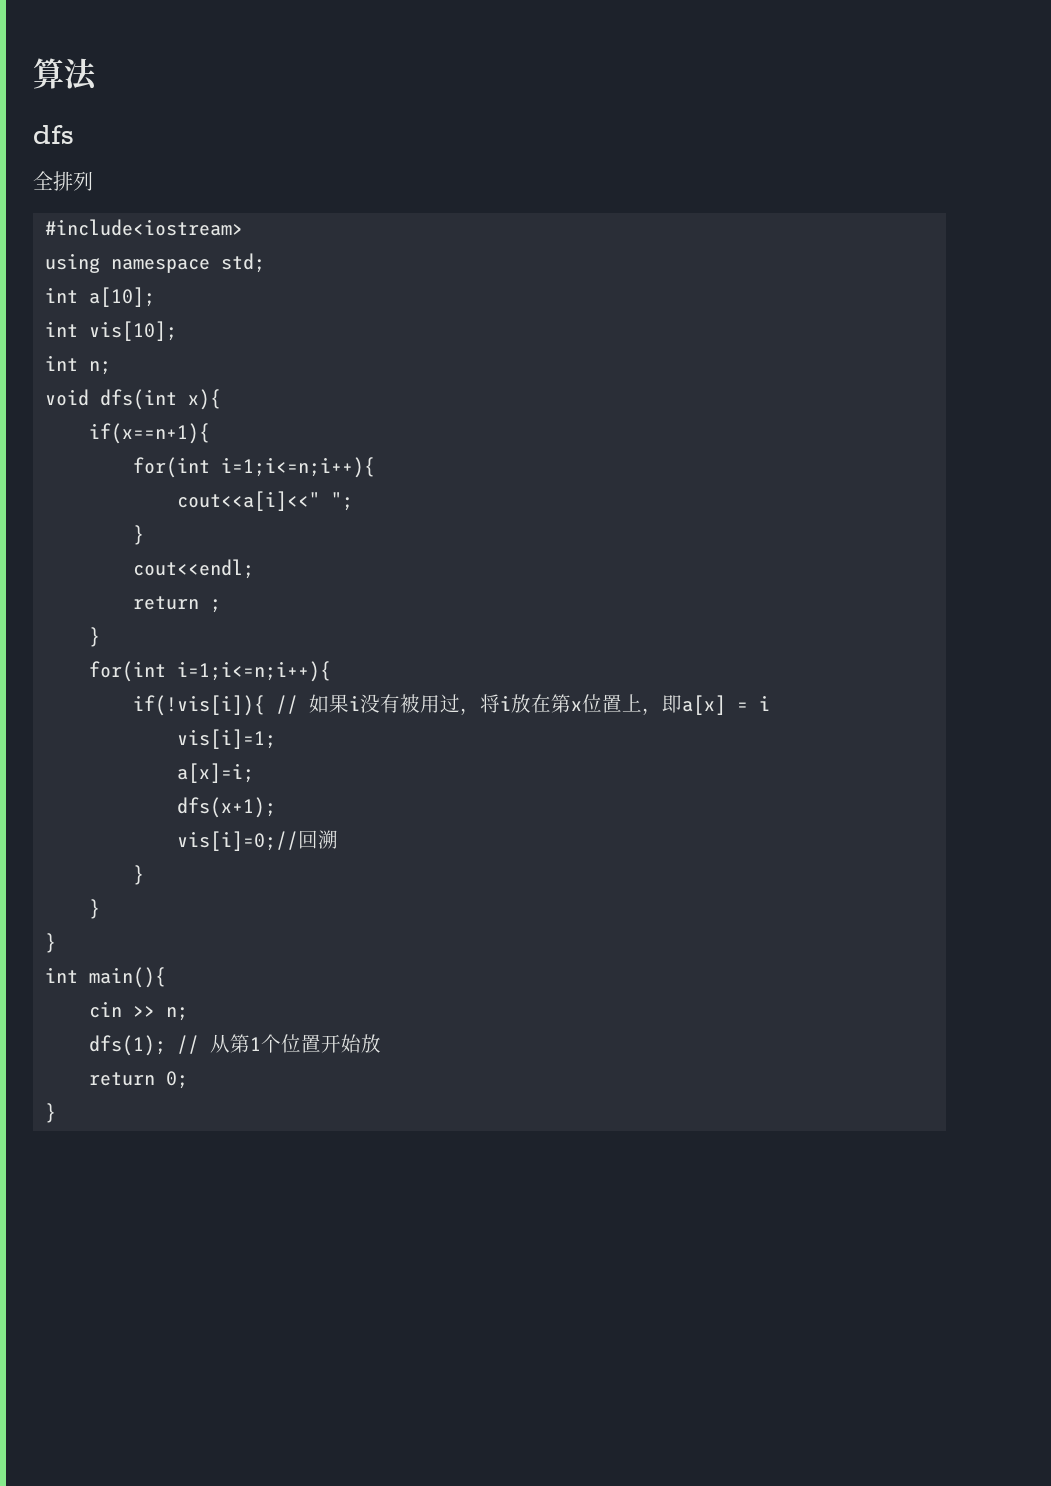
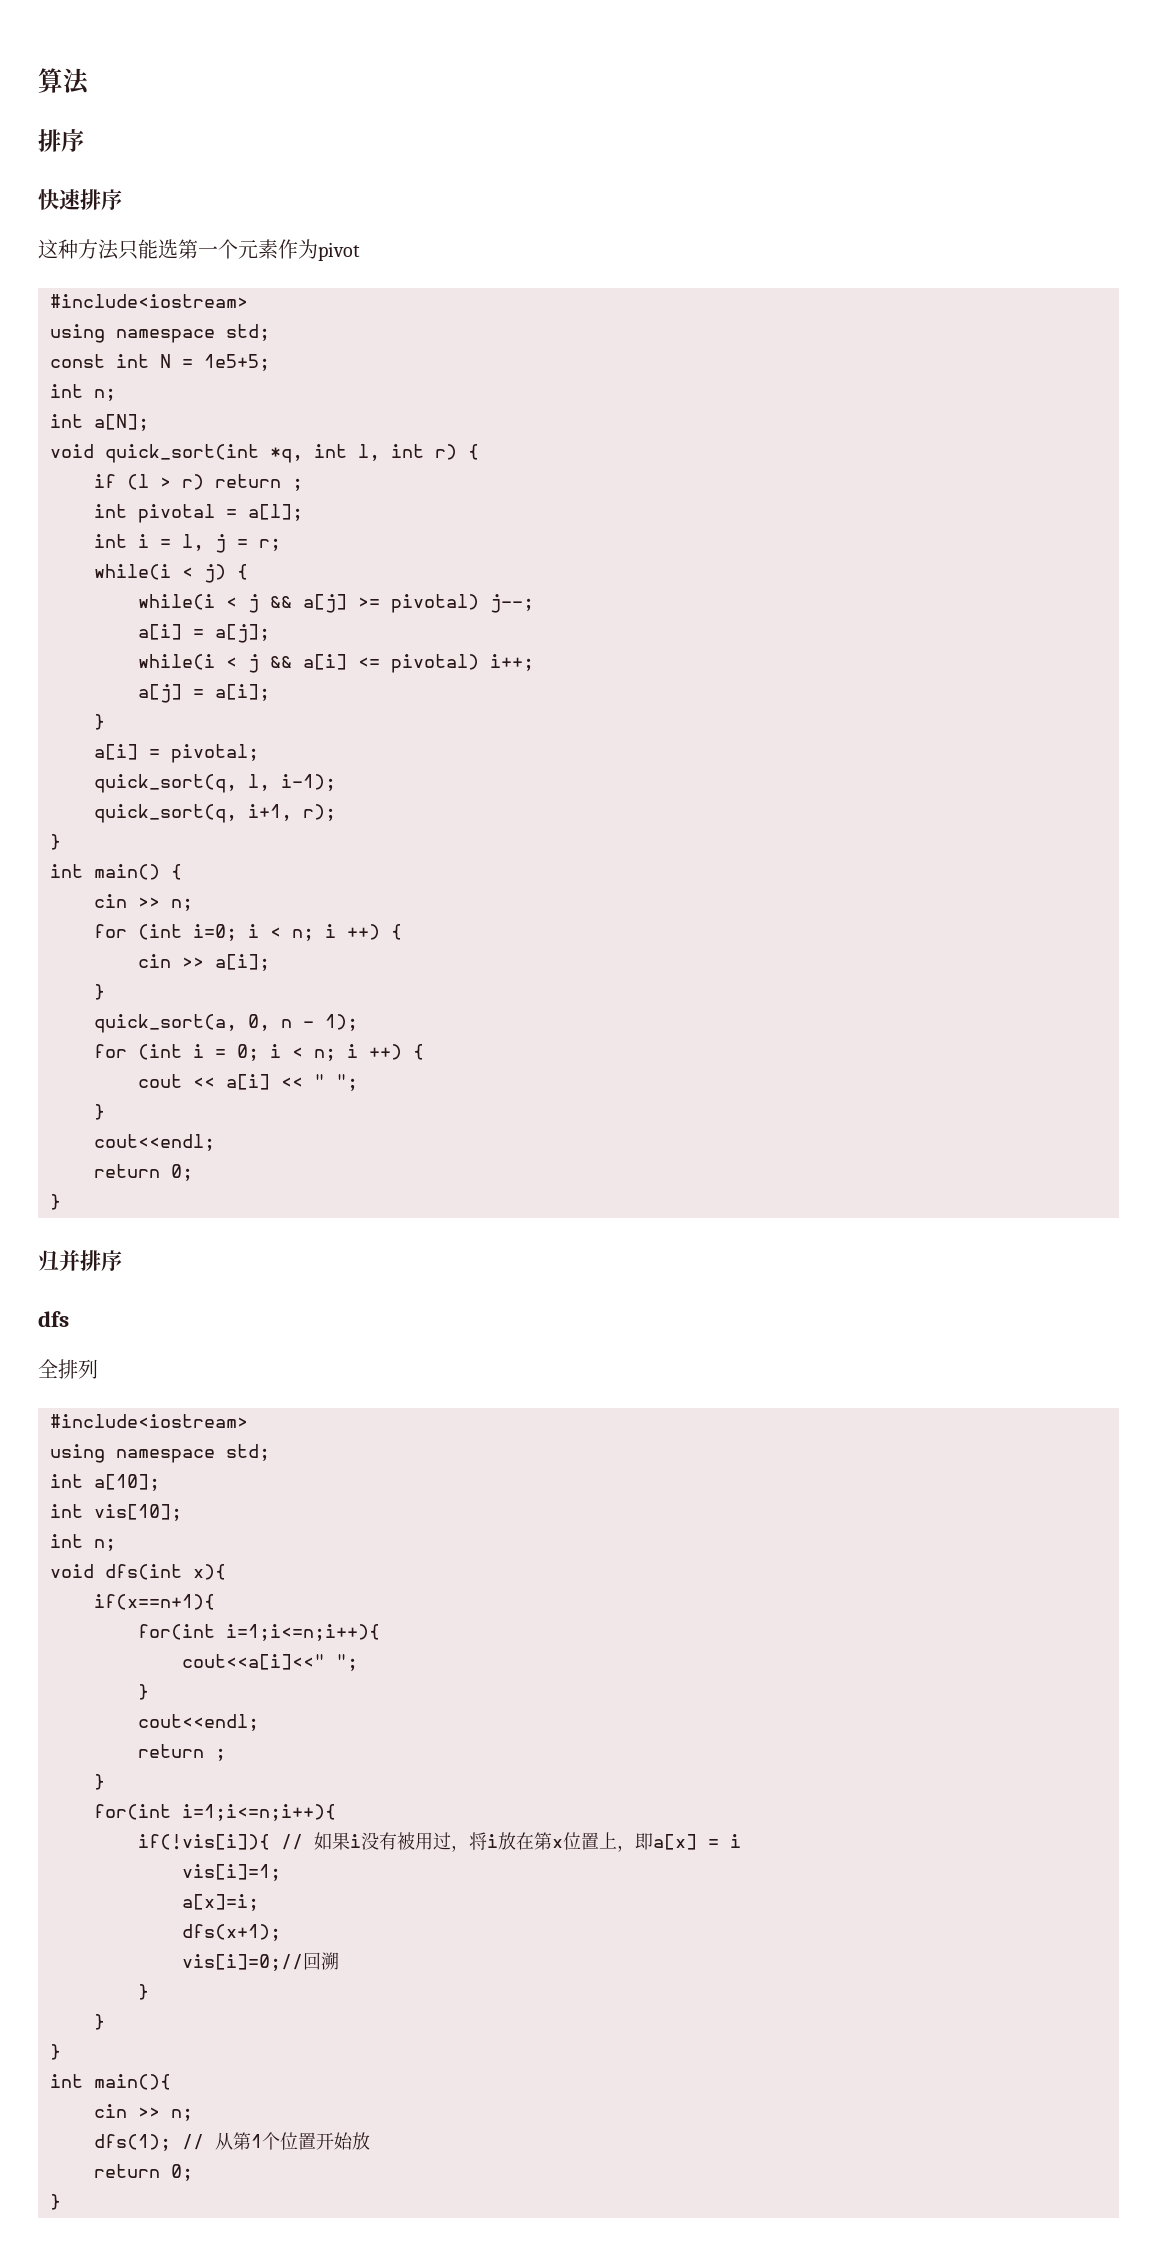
(98, 74) none -> [38,129,84,152] [38,189,122,210] [38,239,360,261] [50,294,248,308] [50,324,270,343] [50,354,270,371] [50,384,116,401] [50,414,149,431] [50,444,479,463] [94,474,303,491] [94,504,303,523] [94,534,281,553] [94,564,248,583] [138,594,534,613] [138,624,270,643] [138,654,534,673] [138,684,270,703] [94,714,105,730] [94,744,259,763] [94,774,336,793] [94,804,336,823] [50,834,61,850] [50,864,182,880] [94,894,193,911] [94,924,402,941] [138,954,270,971] [94,984,105,1000] [94,1014,358,1033] [94,1044,424,1061] [138,1074,358,1091] [94,1104,105,1120] [94,1134,215,1151] [94,1164,193,1181] [50,1194,61,1210] [38,1250,122,1271] // 排序 // 快速排序 // 这种方法只能选第一个元素作为pivot // #include<iostream> // using namespace std; // const int N = 1e5+5; // int n; // int a[N]; // void quick_sort(int *q, int l, int r) { // if (l > r) return ; // int pivotal = a[l]; // int i = l, j = r; // while(i < j) { // while(i < j && a[j] >= pivotal) j--; // a[i] = a[j]; // while(i < j && a[i] <= pivotal) i++; // a[j] = a[i]; // } // a[i] = pivotal; // quick_sort(q, l, i-1); // quick_sort(q, i+1, r); // } // int main() { // cin >> n; // for (int i=0; i < n; i ++) { // cin >> a[i]; // } // quick_sort(a, 0, n - 1); // for (int i = 0; i < n; i ++) { // cout << a[i] << " "; // } // cout<<endl; // return 0; // } // 归并排序

